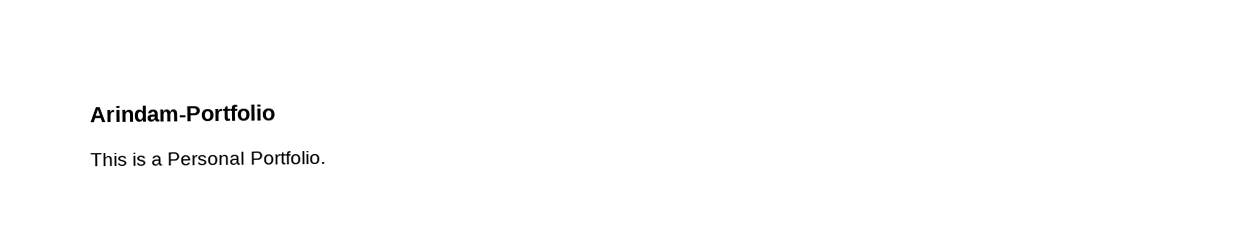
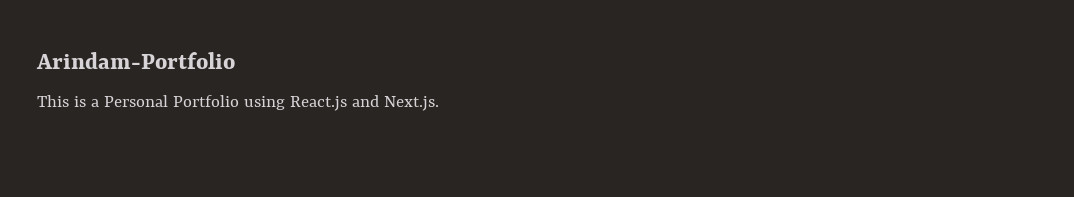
[249,150,326,165] Portfolio. -> [172,95,439,111] Portfolio using React.js and Next.js.

